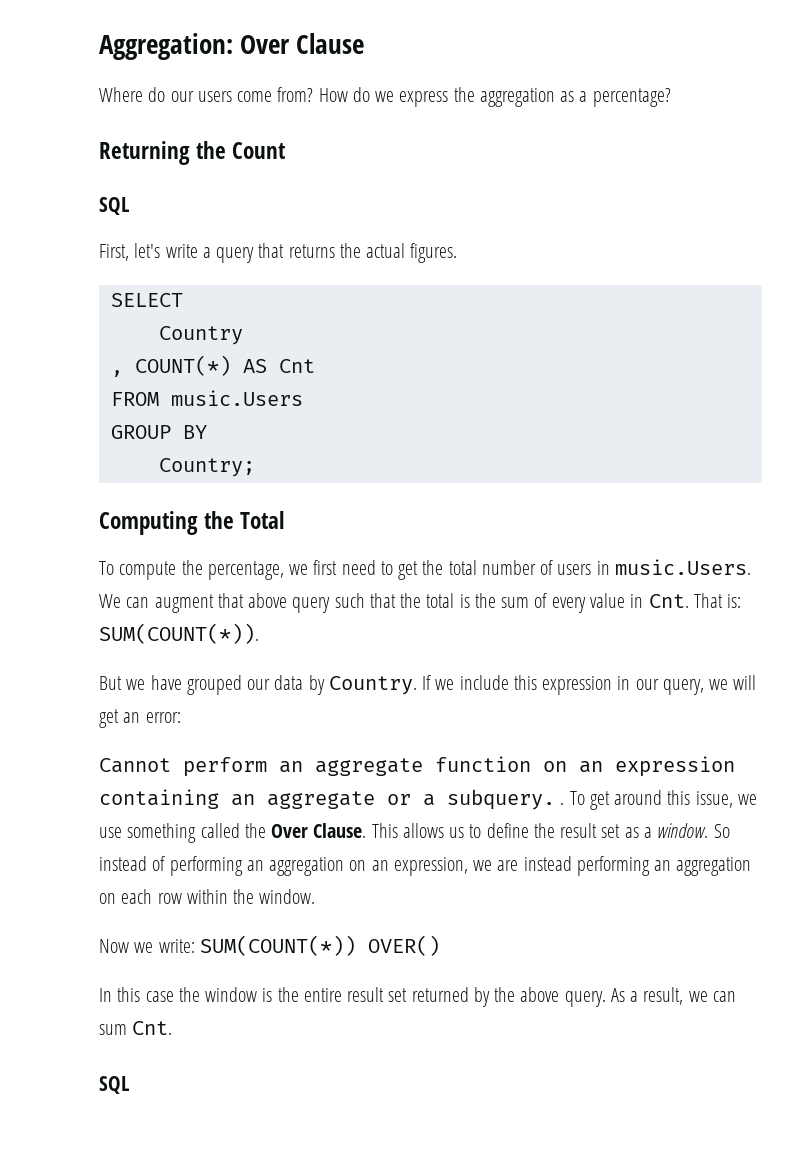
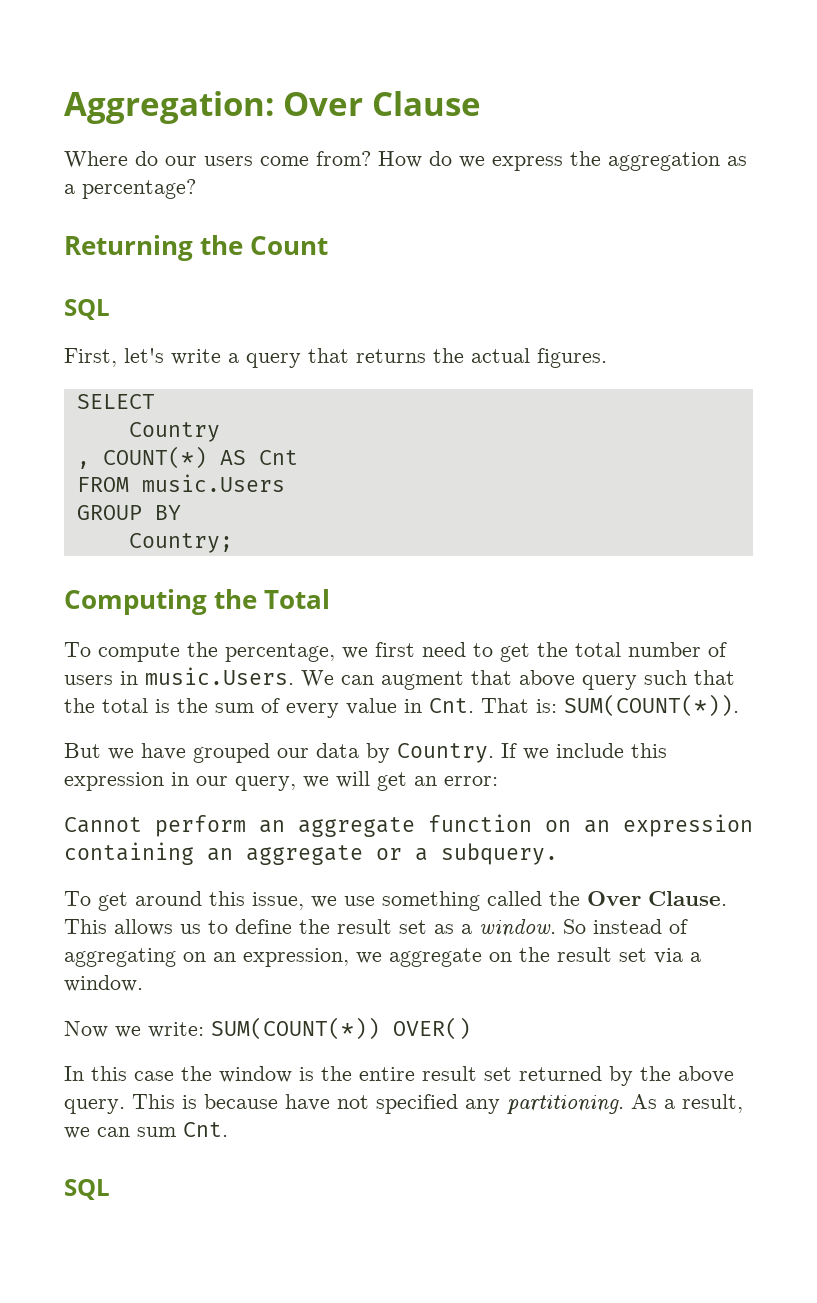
[560,802,565,805] . -> (558, 854) //
[169,856,345,876] performing an aggregation -> [64,948,176,967] aggregating
[497,856,752,876] [99,889,255,904] are instead performing an aggregation on each row within the -> [389,947,701,967] aggregate on the result set via a
(606, 999) none -> [132,1094,624,1114] This is because have not specified any partitioning.

